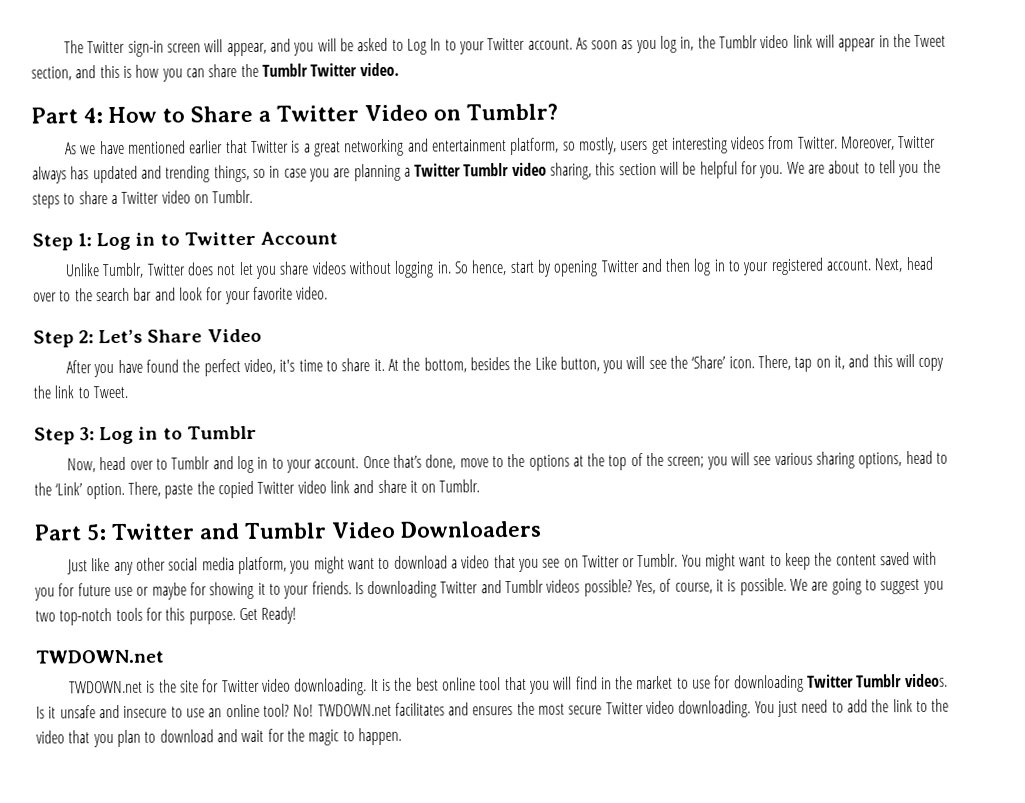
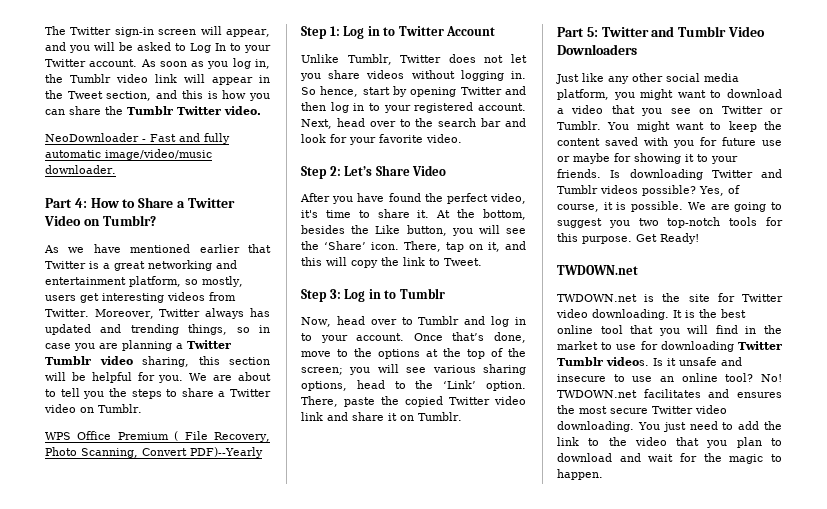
(399, 69) none -> [45,133,230,144] [45,149,212,160] [45,165,116,174] // NeoDownloader - Fast and fully automatic image/video/music downloader.
(254, 196) none -> [45,431,271,442] [45,447,263,458] // WPS Office Premium ( File Recovery, Photo Scanning, Convert PDF)--Yearly

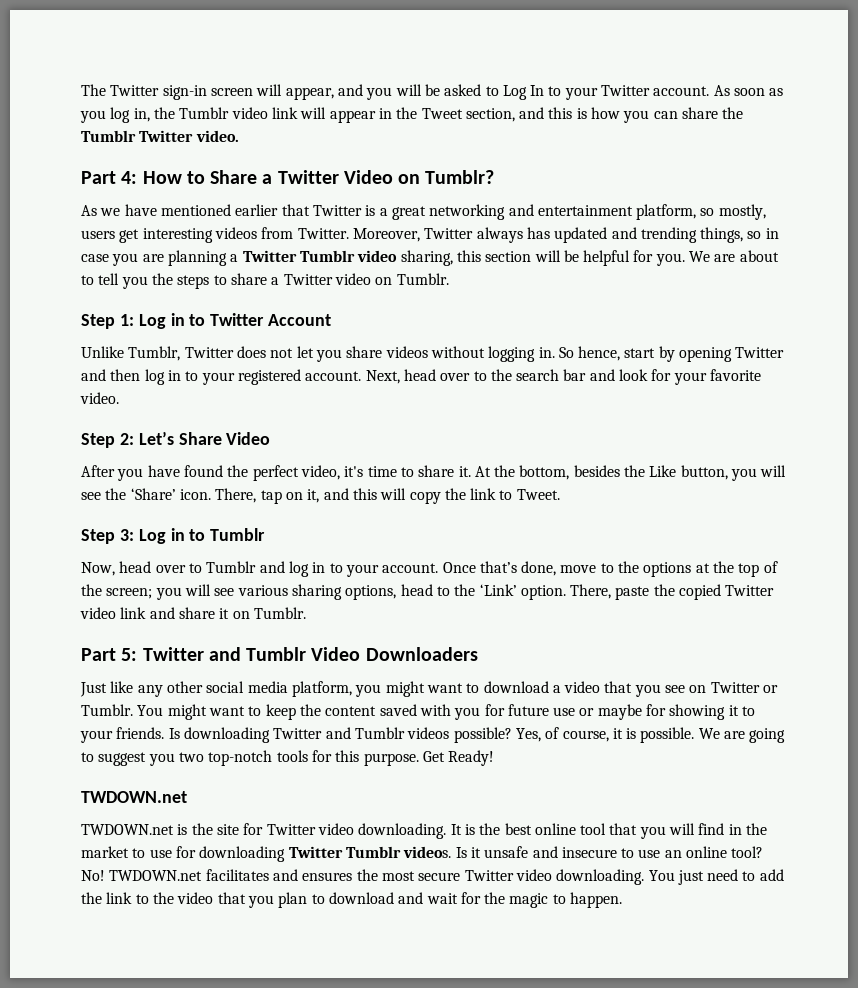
[45,133,230,144] [45,149,212,160] [45,165,116,174] // NeoDownloader - Fast and fully automatic image/video/music downloader. -> (239, 136) none
[45,431,271,442] [45,447,263,458] // WPS Office Premium ( File Recovery, Photo Scanning, Convert PDF)--Yearly -> (449, 279) none

